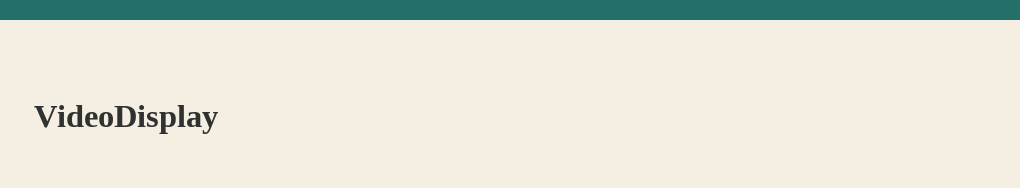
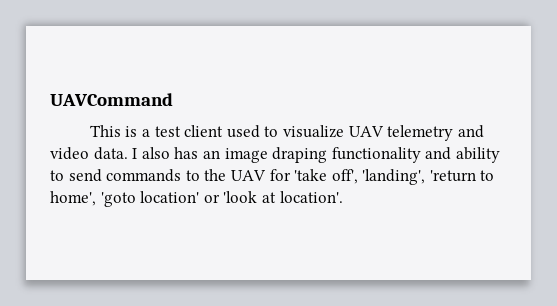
[34,105,218,134] VideoDisplay -> [50,93,173,106] [89,125,484,141] [50,147,500,163] [50,169,495,185] [50,191,343,207] UAVCommand // This is a test client used to visualize UAV telemetry and video data. I also has an image draping functionality and ability to send commands to the UAV for 'take off', 'landing', 'return to home', 'goto location' or 'look at location'.

